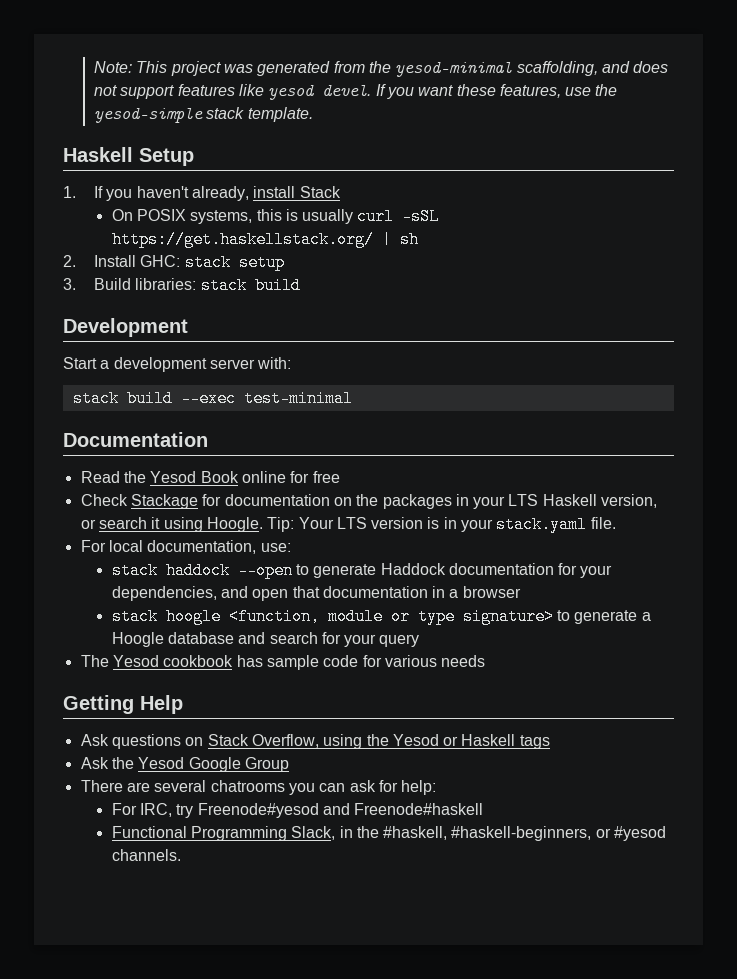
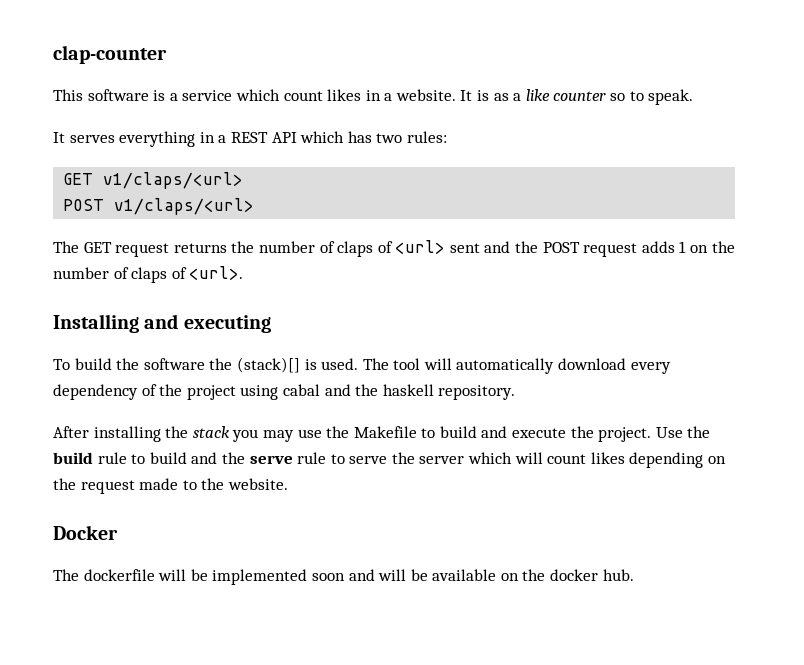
[93,61,669,77] [93,84,618,100] [93,107,313,123] [63,147,194,166] [63,186,341,201] [111,208,440,225] [111,231,419,248] [63,254,285,271] [63,277,301,294] [63,318,188,337] [63,357,292,372] [72,390,353,407] [63,432,208,447] [80,471,340,483] [80,494,658,509] [80,516,616,533] [80,540,291,554] [111,562,613,579] [111,586,521,601] [111,608,651,625] [111,632,420,647] [80,655,486,670] [63,695,183,714] [80,734,550,749] [80,757,289,772] [80,780,437,795] [111,803,484,818] [111,826,667,841] [111,849,181,861] Note: This project was generated from the yesod-minimal scaffolding, and does not support features like yesod devel. If you want these features, use the yesod-simple stack template. // Haskell Setup // 1. If you haven't already, install Stack // On POSIX systems, this is usually curl -sSL https://get.haskellstack.org/ | sh // 2. Install GHC: stack setup // 3. Build libraries: stack build // Development // Start a development server with: // stack build --exec test-minimal // Documentation // Read the Yesod Book online for free // Check Stackage for documentation on the packages in your LTS Haskell version, or search it using Hoogle. Tip: Your LTS version is in your stack.yaml file. // For local documentation, use: // stack haddock --open to generate Haddock documentation for your dependencies, and open that documentation in a browser // stack hoogle <function, module or type signature> to generate a Hoogle database and search for your query // The Yesod cookbook has sample code for various needs // Getting Help // Ask questions on Stack Overflow, using the Yesod or Haskell tags // Ask the Yesod Google Group // There are several chatrooms you can ask for help: // For IRC, try Freenode#yesod and Freenode#haskell // Functional Programming Slack, in the #haskell, #haskell-beginners, or #yesod channels. -> [53,45,167,64] [53,89,694,105] [53,131,447,147] [63,172,244,189] [63,198,255,215] [53,240,735,257] [53,266,244,283] [53,314,271,333] [53,357,671,374] [53,384,516,400] [53,426,711,442] [53,452,727,468] [53,478,288,494] [53,525,118,540] [53,569,634,585] clap-counter // This software is a service which count likes in a website. It is as a like counter so to speak. // It serves everything in a REST API which has two rules: // GET v1/claps/<url> // POST v1/claps/<url> // The GET request returns the number of claps of <url> sent and the POST request adds 1 on the number of claps of <url>. // Installing and executing // To build the software the (stack)[] is used. The tool will automatically download every dependency of the project using cabal and the haskell repository. // After installing the stack you may use the Makefile to build and execute the project. Use the build rule to build and the serve rule to serve the server which will count likes depending on the request made to the website. // Docker // The dockerfile will be implemented soon and will be available on the docker hub.

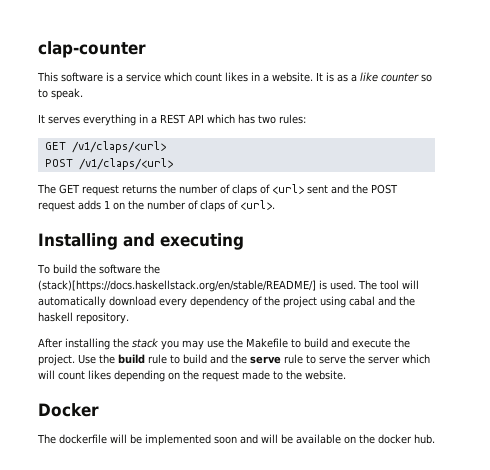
[103,172,244,189] [63,198,255,215] v1/claps/<url> // POST v1/claps/<url> -> [71,141,166,153] [44,158,173,170] /v1/claps/<url> // POST /v1/claps/<url>
[236,357,300,373] (stack)[] -> [38,280,316,292] (stack)[https://docs.haskellstack.org/en/stable/README/]

